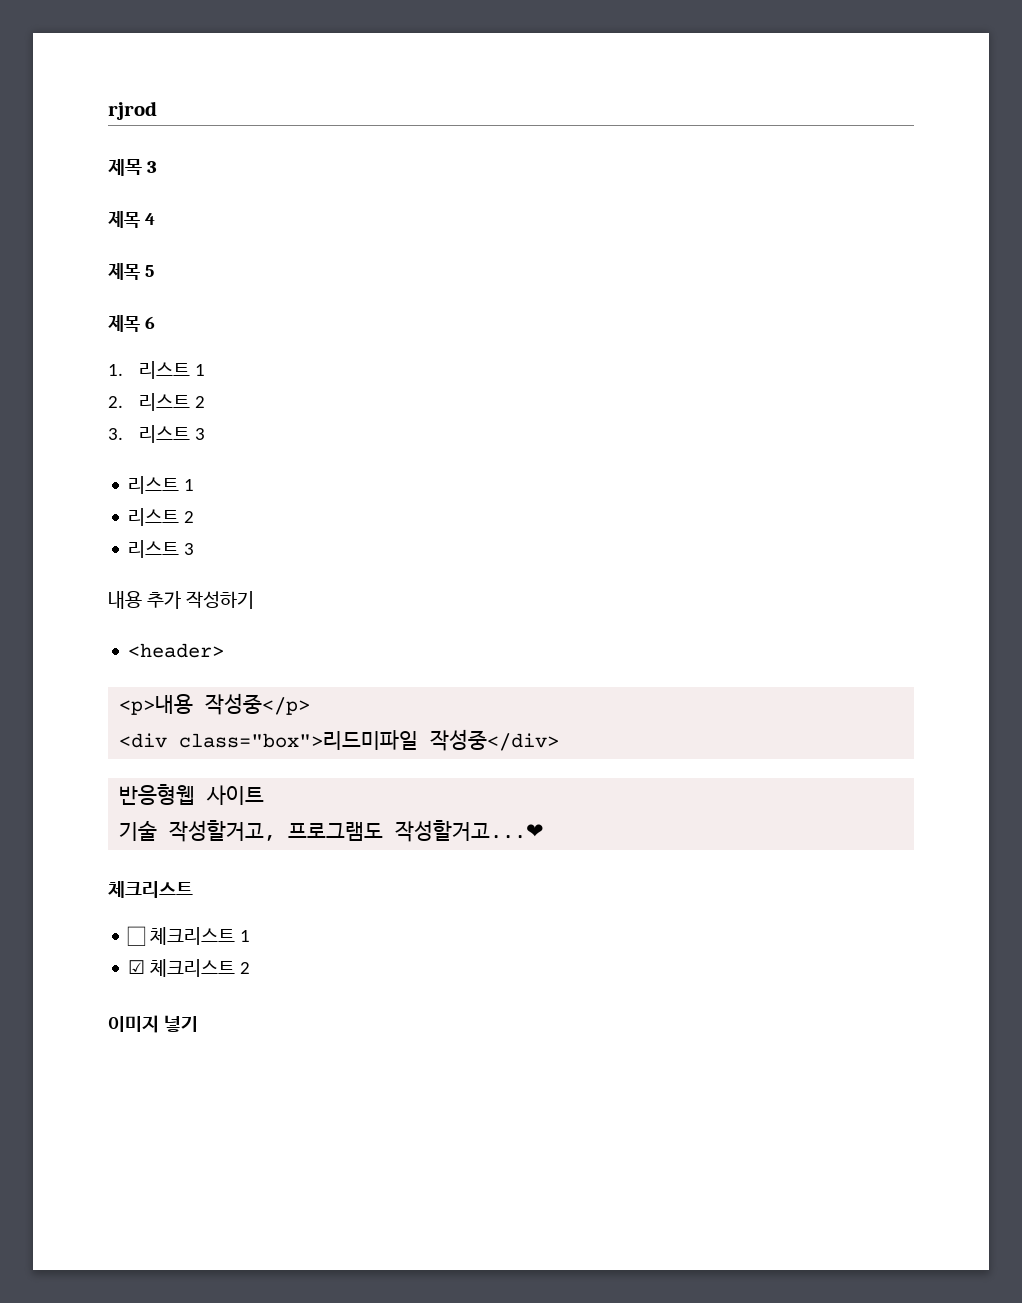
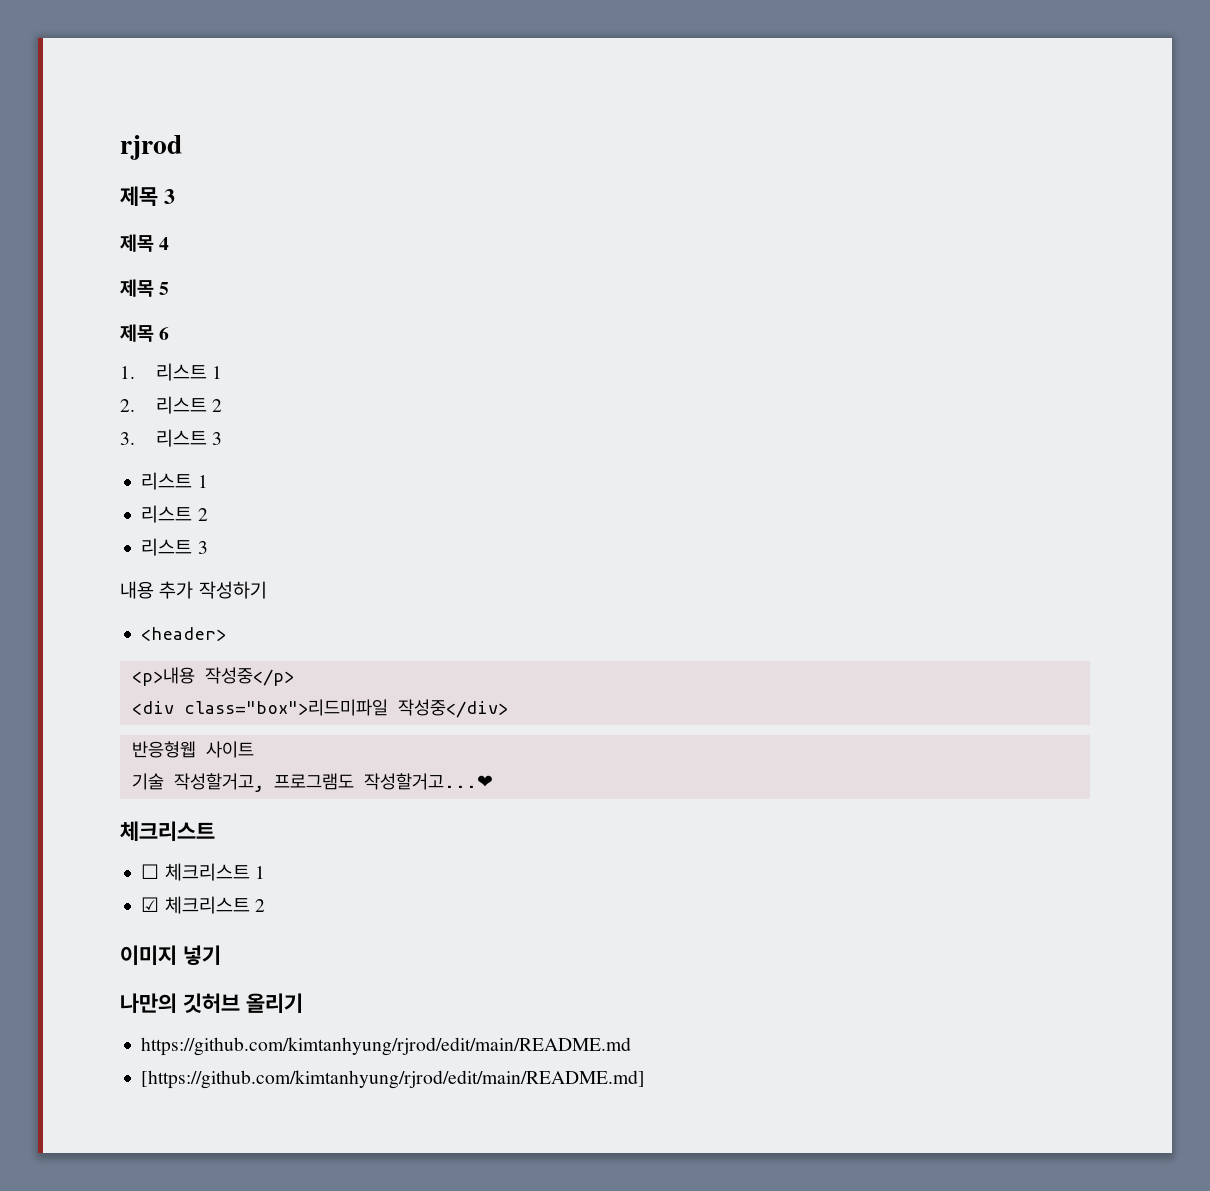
(198, 1023) none -> [120,993,303,1014] [141,1037,632,1056] [141,1070,646,1089] // 나만의 깃허브 올리기 // https://github.com/kimtanhyung/rjrod/edit/main/README.md // [https://github.com/kimtanhyung/rjrod/edit/main/README.md]

